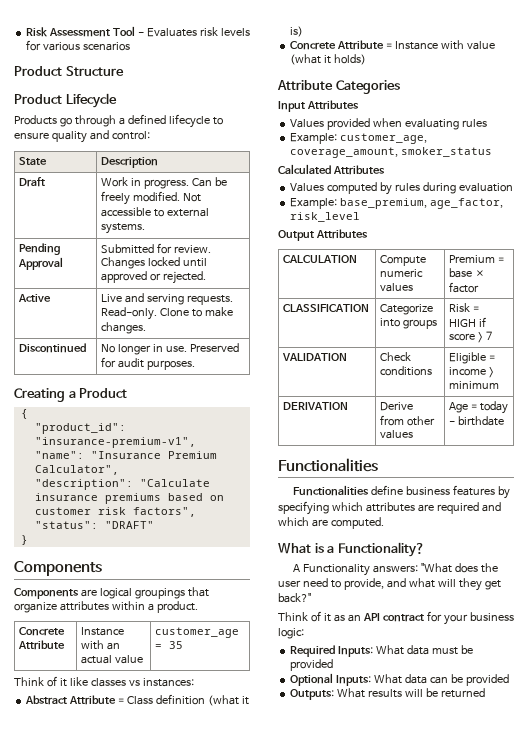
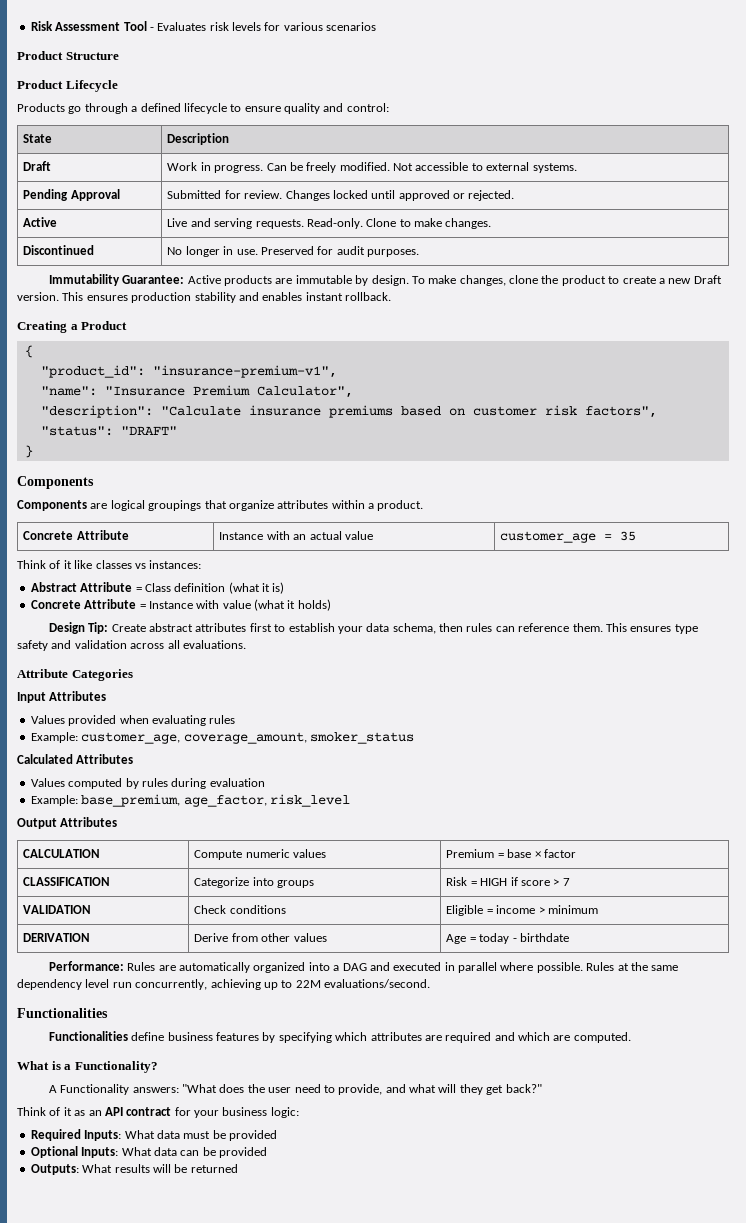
(196, 365) none -> [48,274,722,286] [17,292,391,303] // Immutability Guarantee: Active products are immutable by design. To make changes, clone the product to create a new Draft version. This ensures production stability and enables instant rollback.
(367, 59) none -> [48,622,698,634] [17,640,246,651] // Design Tip: Create abstract attributes first to establish your data schema, then rules can reference them. This ensures type safety and validation across all evaluations.
(505, 421) none -> [48,961,679,973] [17,979,430,990] // Performance: Rules are automatically organized into a DAG and executed in parallel where possible. Rules at the same dependency level run concurrently, achieving up to 22M evaluations/second.

